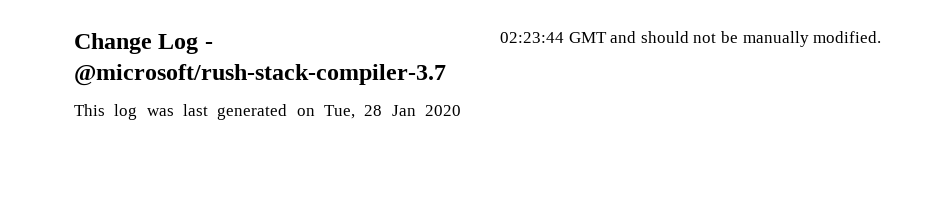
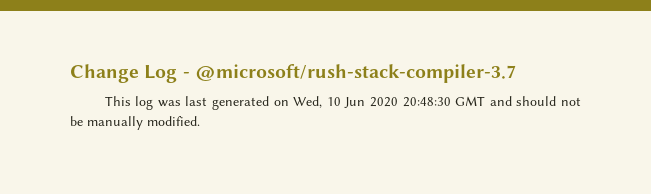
[324,105,461,119] [500,32,564,43] Tue, 28 Jan 2020 02:23:44 -> [293,96,451,108] Wed, 10 Jun 2020 20:48:30

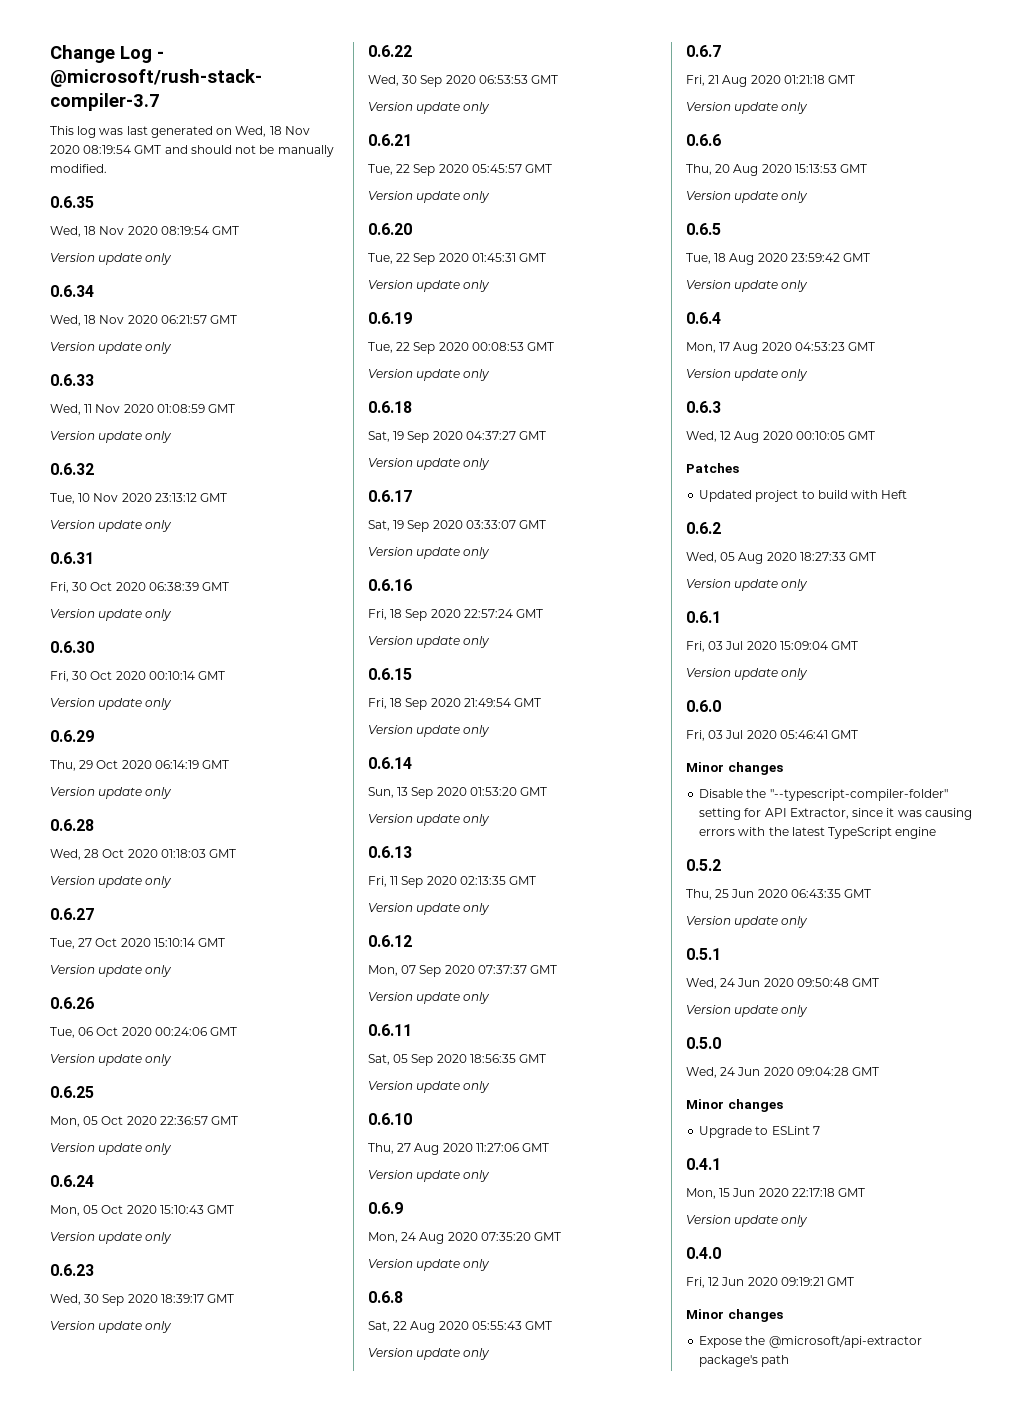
[326,97,451,108] 10 Jun 2020 20:48:30 -> [269,126,310,135] [50,145,132,154] 18 Nov 2020 08:19:54
(200, 121) none -> [50,196,94,208] [50,226,240,237] [50,253,173,265] [50,285,94,297] [50,315,238,326] [50,342,173,354] [50,374,94,386] [50,404,236,415] [50,431,173,443] [50,463,94,475] [50,493,228,504] [50,520,173,532] [50,552,94,564] [50,582,230,593] [50,609,173,621] [50,641,94,653] [50,671,226,682] [50,698,173,710] [50,730,94,742] [50,760,230,771] [50,787,173,799] [50,819,94,831] [50,849,237,860] [50,876,173,888] [50,908,94,920] [50,938,226,949] [50,965,173,977] [50,997,94,1009] [50,1027,238,1038] [50,1054,173,1066] [50,1086,94,1098] [50,1116,239,1127] [50,1143,173,1155] [50,1175,94,1187] [50,1205,235,1216] [50,1232,173,1244] [50,1264,94,1276] [50,1294,235,1306] [50,1321,173,1333] [368,45,412,57] [368,75,559,87] [368,102,491,114] [368,134,412,146] [368,164,553,176] [368,191,491,203] [368,223,412,235] [368,253,547,265] [368,280,491,292] [368,312,412,324] [368,342,555,354] [368,369,491,381] [368,401,412,413] [368,431,547,443] [368,458,491,470] [368,490,412,502] [368,520,547,532] [368,547,491,559] [368,579,412,591] [368,609,544,621] [368,636,491,648] [368,668,412,680] [368,698,542,710] [368,725,491,737] [368,757,412,769] [368,787,548,799] [368,814,491,826] [368,846,412,858] [368,876,537,888] [368,903,491,915] [368,935,412,947] [368,965,558,977] [368,992,491,1004] [368,1024,412,1036] [368,1054,547,1066] [368,1081,491,1093] [368,1113,412,1125] [368,1143,550,1155] [368,1170,491,1182] [368,1202,403,1214] [368,1232,562,1244] [368,1259,491,1271] [368,1291,403,1303] [368,1321,553,1333] [368,1348,491,1360] [686,45,721,57] [686,75,856,87] [686,102,809,114] [686,134,721,146] [686,164,868,176] [686,191,809,203] [686,223,721,235] [686,253,871,265] [686,280,809,292] [686,312,721,324] [686,342,876,354] [686,369,809,381] [686,401,721,413] [686,431,876,443] [686,463,739,473] [699,490,908,502] [686,522,721,534] [686,552,877,564] [686,579,809,591] [686,611,721,623] [686,641,859,652] [686,668,809,680] [686,700,721,712] [686,730,859,741] [686,762,783,775] [699,789,948,801] [699,808,972,820] [699,827,937,839] [686,859,721,871] [686,889,872,900] [686,916,809,928] [686,948,721,960] [686,978,880,989] [686,1005,809,1017] [686,1037,721,1049] [686,1067,880,1078] [686,1099,783,1112] [699,1126,820,1138] [686,1158,721,1170] [686,1188,866,1199] [686,1215,809,1227] [686,1247,721,1259] [686,1277,855,1288] [686,1309,783,1322] [699,1335,922,1348] [699,1355,790,1367] // 0.6.35 // Wed, 18 Nov 2020 08:19:54 GMT // Version update only // 0.6.34 // Wed, 18 Nov 2020 06:21:57 GMT // Version update only // 0.6.33 // Wed, 11 Nov 2020 01:08:59 GMT // Version update only // 0.6.32 // Tue, 10 Nov 2020 23:13:12 GMT // Version update only // 0.6.31 // Fri, 30 Oct 2020 06:38:39 GMT // Version update only // 0.6.30 // Fri, 30 Oct 2020 00:10:14 GMT // Version update only // 0.6.29 // Thu, 29 Oct 2020 06:14:19 GMT // Version update only // 0.6.28 // Wed, 28 Oct 2020 01:18:03 GMT // Version update only // 0.6.27 // Tue, 27 Oct 2020 15:10:14 GMT // Version update only // 0.6.26 // Tue, 06 Oct 2020 00:24:06 GMT // Version update only // 0.6.25 // Mon, 05 Oct 2020 22:36:57 GMT // Version update only // 0.6.24 // Mon, 05 Oct 2020 15:10:43 GMT // Version update only // 0.6.23 // Wed, 30 Sep 2020 18:39:17 GMT // Version update only // 0.6.22 // Wed, 30 Sep 2020 06:53:53 GMT // Version update only // 0.6.21 // Tue, 22 Sep 2020 05:45:57 GMT // Version update only // 0.6.20 // Tue, 22 Sep 2020 01:45:31 GMT // Version update only // 0.6.19 // Tue, 22 Sep 2020 00:08:53 GMT // Version update only // 0.6.18 // Sat, 19 Sep 2020 04:37:27 GMT // Version update only // 0.6.17 // Sat, 19 Sep 2020 03:33:07 GMT // Version update only // 0.6.16 // Fri, 18 Sep 2020 22:57:24 GMT // Version update only // 0.6.15 // Fri, 18 Sep 2020 21:49:54 GMT // Version update only // 0.6.14 // Sun, 13 Sep 2020 01:53:20 GMT // Version update only // 0.6.13 // Fri, 11 Sep 2020 02:13:35 GMT // Version update only // 0.6.12 // Mon, 07 Sep 2020 07:37:37 GMT // Version update only // 0.6.11 // Sat, 05 Sep 2020 18:56:35 GMT // Version update only // 0.6.10 // Thu, 27 Aug 2020 11:27:06 GMT // Version update only // 0.6.9 // Mon, 24 Aug 2020 07:35:20 GMT // Version update only // 0.6.8 // Sat, 22 Aug 2020 05:55:43 GMT // Version update only // 0.6.7 // Fri, 21 Aug 2020 01:21:18 GMT // Version update only // 0.6.6 // Thu, 20 Aug 2020 15:13:53 GMT // Version update only // 0.6.5 // Tue, 18 Aug 2020 23:59:42 GMT // Version update only // 0.6.4 // Mon, 17 Aug 2020 04:53:23 GMT // Version update only // 0.6.3 // Wed, 12 Aug 2020 00:10:05 GMT // Patches // Updated project to build with Heft // 0.6.2 // Wed, 05 Aug 2020 18:27:33 GMT // Version update only // 0.6.1 // Fri, 03 Jul 2020 15:09:04 GMT // Version update only // 0.6.0 // Fri, 03 Jul 2020 05:46:41 GMT // Minor changes // Disable the "--typescript-compiler-folder" setting for API Extractor, since it was causing errors with the latest TypeScript engine // 0.5.2 // Thu, 25 Jun 2020 06:43:35 GMT // Version update only // 0.5.1 // Wed, 24 Jun 2020 09:50:48 GMT // Version update only // 0.5.0 // Wed, 24 Jun 2020 09:04:28 GMT // Minor changes // Upgrade to ESLint 7 // 0.4.1 // Mon, 15 Jun 2020 22:17:18 GMT // Version update only // 0.4.0 // Fri, 12 Jun 2020 09:19:21 GMT // Minor changes // Expose the @microsoft/api-extractor package's path

